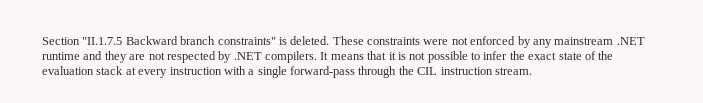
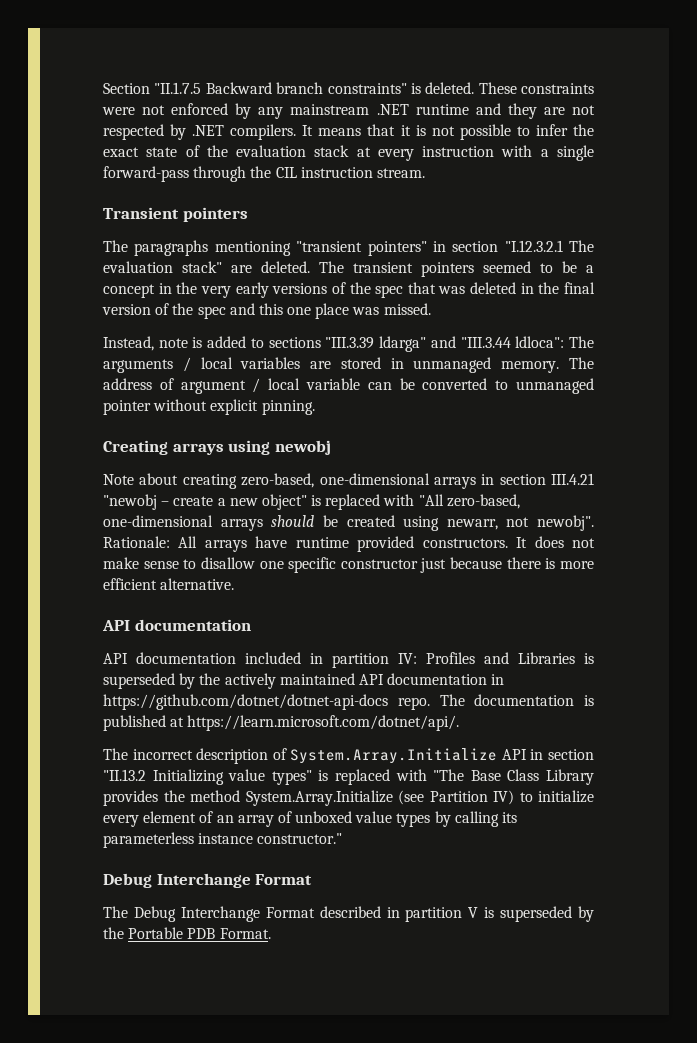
(532, 71) none -> [103,207,248,222] [103,240,594,256] [103,261,594,277] [103,282,596,298] [102,303,431,319] [103,336,594,352] [103,357,594,373] [103,378,594,394] [103,399,315,415] [103,440,331,455] [103,473,594,489] [103,494,520,510] [103,515,594,531] [103,536,595,552] [103,557,594,573] [103,578,235,590] [102,619,251,631] [103,652,594,668] [103,673,505,689] [103,694,594,710] [103,715,460,731] [103,748,594,764] [103,769,595,785] [103,790,594,806] [103,811,518,827] [103,832,343,848] [103,873,313,888] [103,906,594,922] [103,927,271,939] // Transient pointers // The paragraphs mentioning "transient pointers" in section "I.12.3.2.1 The evaluation stack" are deleted. The transient pointers seemed to be a concept in the very early versions of the spec that was deleted in the final version of the spec and this one place was missed. // Instead, note is added to sections "III.3.39 ldarga" and "III.3.44 ldloca": The arguments / local variables are stored in unmanaged memory. The address of argument / local variable can be converted to unmanaged pointer without explicit pinning. // Creating arrays using newobj // Note about creating zero-based, one-dimensional arrays in section III.4.21 "newobj – create a new object" is replaced with "All zero-based, one-dimensional arrays should be created using newarr, not newobj". Rationale: All arrays have runtime provided constructors. It does not make sense to disallow one specific constructor just because there is more efficient alternative. // API documentation // API documentation included in partition IV: Profiles and Libraries is superseded by the actively maintained API documentation in https://github.com/dotnet/dotnet-api-docs repo. The documentation is published at https://learn.microsoft.com/dotnet/api/. // The incorrect description of System.Array.Initialize API in section "II.13.2 Initializing value types" is replaced with "The Base Class Library provides the method System.Array.Initialize (see Partition IV) to initialize every element of an array of unboxed value types by calling its parameterless instance constructor." // Debug Interchange Format // The Debug Interchange Format described in partition V is superseded by the Portable PDB Format.

